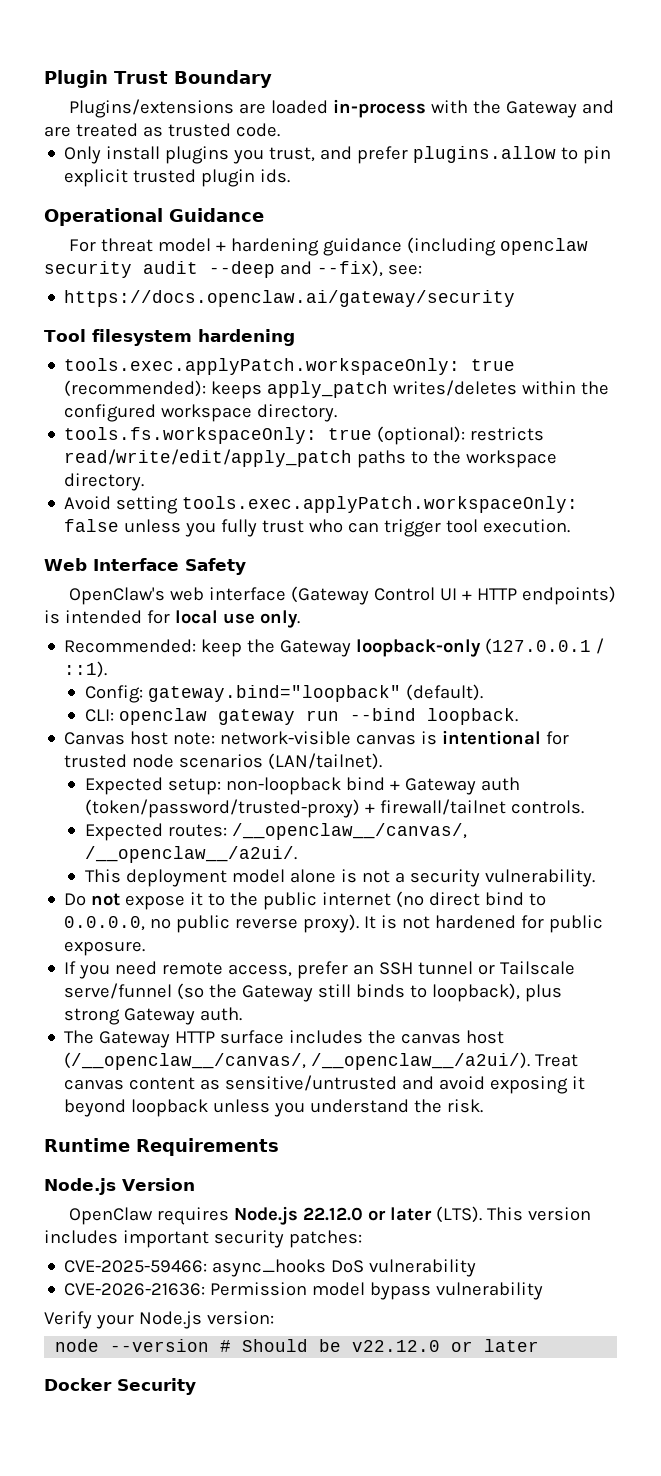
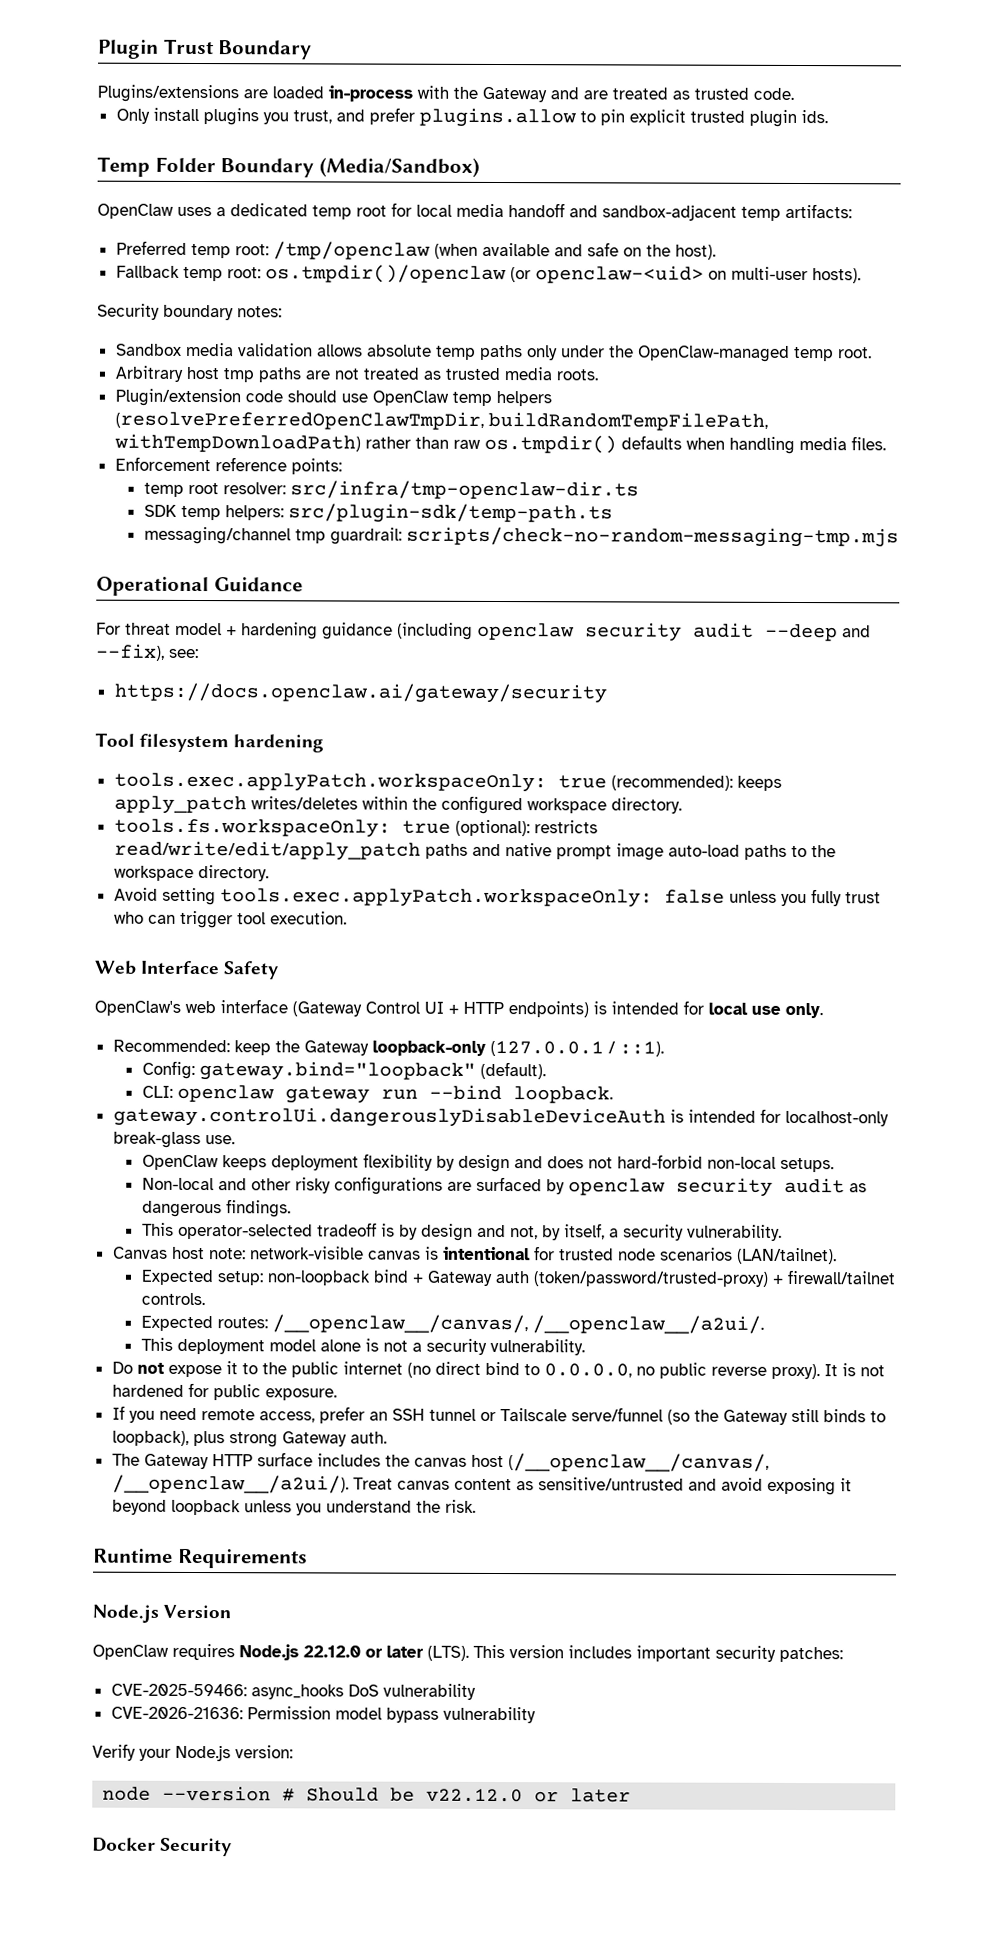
(291, 176) none -> [97,156,480,178] [97,202,852,221] [115,240,716,260] [115,264,861,284] [97,303,282,321] [115,342,872,362] [114,365,598,383] [114,388,552,407] [114,410,768,431] [113,433,886,454] [114,456,342,475] [143,480,639,500] [143,503,613,524] [143,526,899,548] // Temp Folder Boundary (Media/Sandbox) // OpenClaw uses a dedicated temp root for local media handoff and sandbox-adjacent temp artifacts: // Preferred temp root: /tmp/openclaw (when available and safe on the host). // Fallback temp root: os.tmpdir()/openclaw (or openclaw-<uid> on multi-user hosts). // Security boundary notes: // Sandbox media validation allows absolute temp paths only under the OpenClaw-managed temp root. // Arbitrary host tmp paths are not treated as trusted media roots. // Plugin/extension code should use OpenClaw temp helpers (resolvePreferredOpenClawTmpDir, buildRandomTempFilePath, withTempDownloadPath) rather than raw os.tmpdir() defaults when handling media files. // Enforcement reference points: // temp root resolver: src/infra/tmp-openclaw-dir.ts // SDK temp helpers: src/plugin-sdk/temp-path.ts // messaging/channel tmp guardrail: scripts/check-no-random-messaging-tmp.mjs
(407, 459) none -> [471,843,787,861] and native prompt image auto-load paths
(518, 716) none -> [112,1106,889,1128] [112,1131,235,1149] [141,1153,834,1173] [141,1176,867,1197] [141,1199,291,1218] [141,1222,782,1241] // gateway.controlUi.dangerouslyDisableDeviceAuth is intended for localhost-only break-glass use. // OpenClaw keeps deployment flexibility by design and does not hard-forbid non-local setups. // Non-local and other risky configurations are surfaced by openclaw security audit as dangerous findings. // This operator-selected tradeoff is by design and not, by itself, a security vulnerability.

